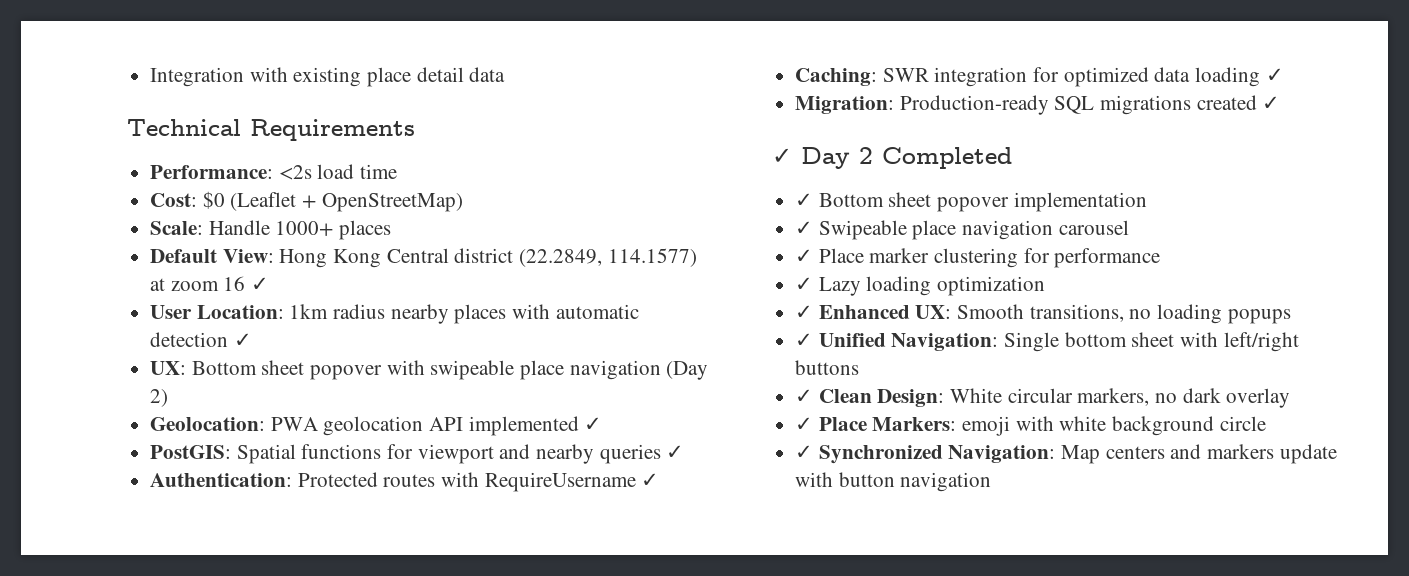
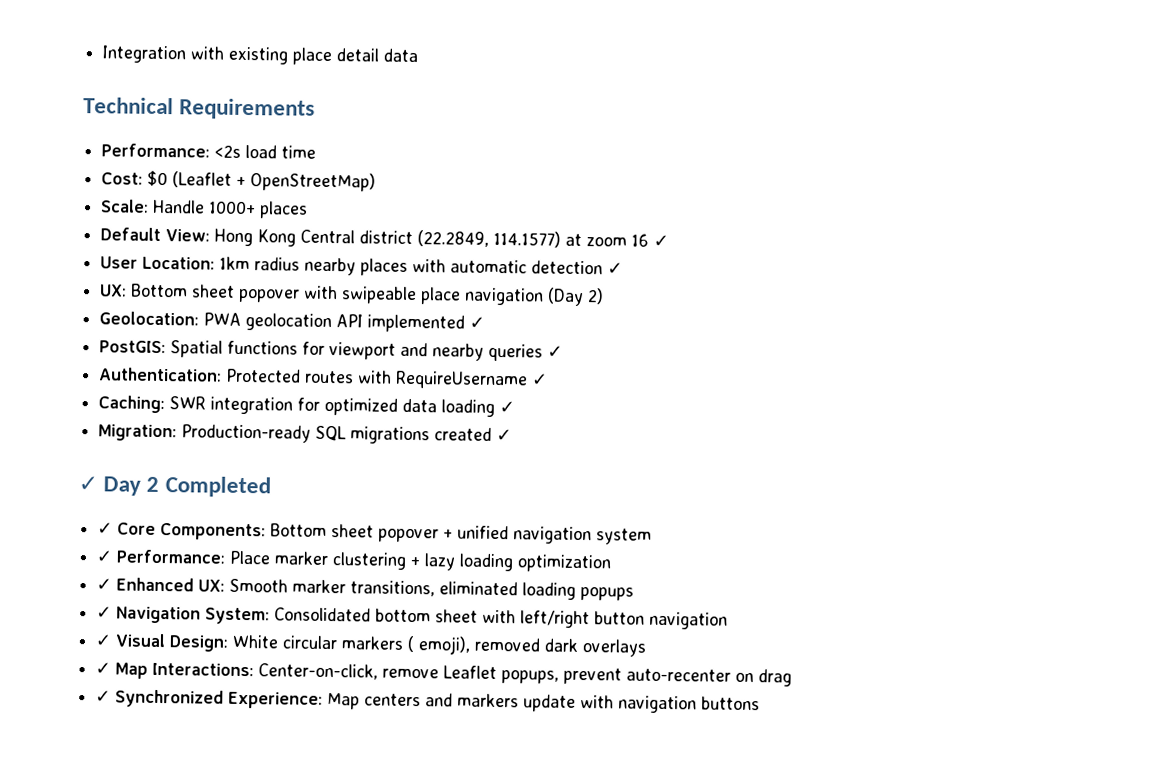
[818,192,1147,212] [795,220,1129,240] [795,248,1161,268] [795,277,861,296] Bottom sheet popover implementation // ✓ Swipeable place navigation carousel // ✓ Place marker clustering for performance // ✓ Lazy -> [117,522,653,545] [96,549,456,571] Core Components: Bottom sheet popover + unified navigation system // ✓ Performance: Place marker clustering + lazy
[1029,304,1152,322] transitions, no -> [292,579,519,597] marker transitions, eliminated
[818,332,1060,352] Unified Navigation: Single -> [116,606,372,625] Navigation System: Consolidated
[795,360,860,375] [795,389,872,403] buttons // ✓ Clean -> [594,611,729,630] [95,633,167,648] button navigation // ✓ Visual
[1077,388,1291,408] [795,416,1266,436] markers, no dark overlay // ✓ Place Markers: emoji with white background circle -> [341,635,647,657] [95,662,793,687] markers ( emoji), removed dark overlays // ✓ Map Interactions: Center-on-click, remove Leaflet popups, prevent auto-recenter on drag
[948,445,1056,463] Navigation: -> [228,691,324,709] Experience:
[838,472,992,492] button navigation -> [618,695,761,714] navigation buttons

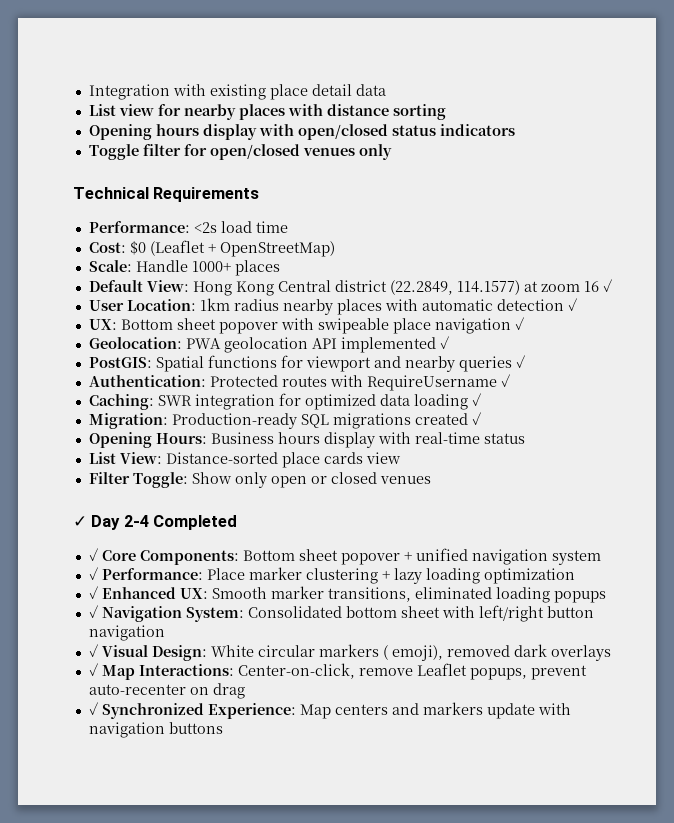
(419, 55) none -> [88,104,446,120] [88,124,515,140] [88,144,392,160] // List view for nearby places with distance sorting // Opening hours display with open/closed status indicators // Toggle filter for open/closed venues only
[547,287,605,307] (Day 2) -> [514,317,524,330] ✓
(513, 435) none -> [88,432,525,448] [88,452,401,468] [88,472,431,488] // Opening Hours: Business hours display with real-time status // List View: Distance-sorted place cards view // Filter Toggle: Show only open or closed venues
[146,476,160,493] 2 -> [123,515,149,527] 2-4

